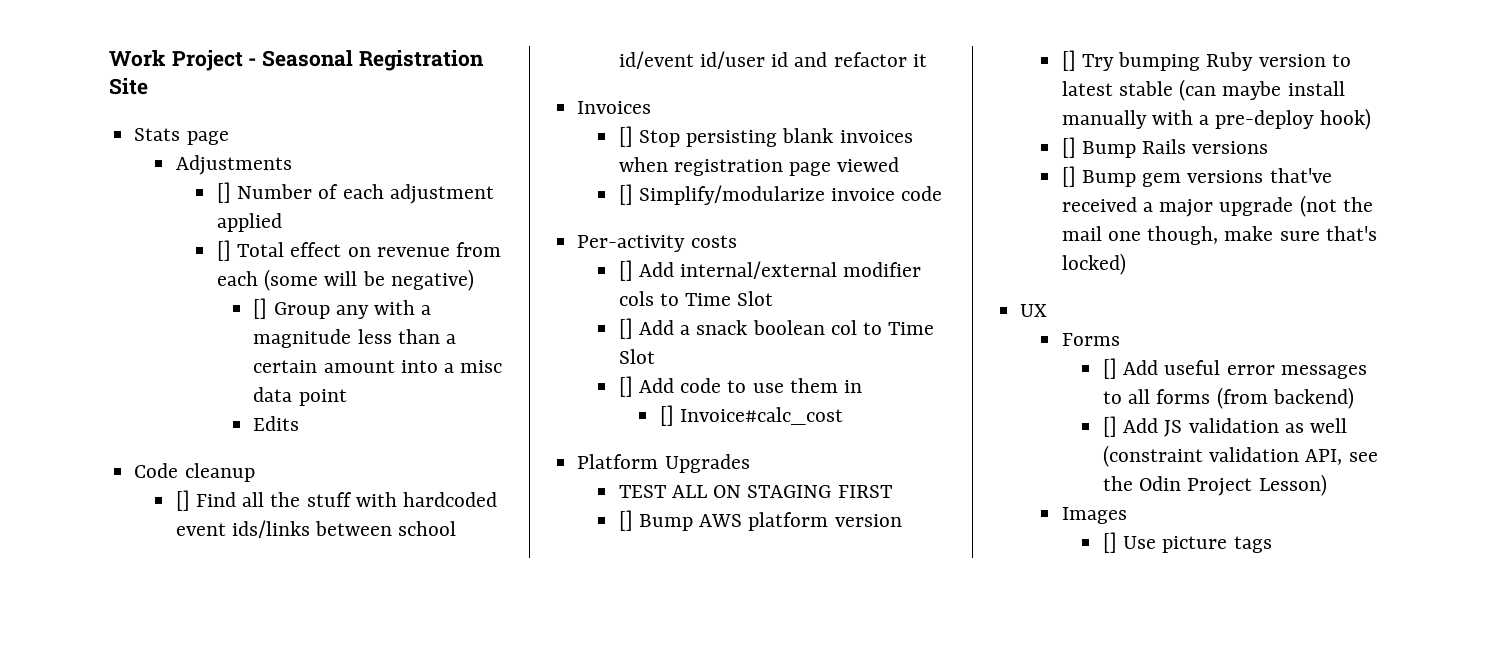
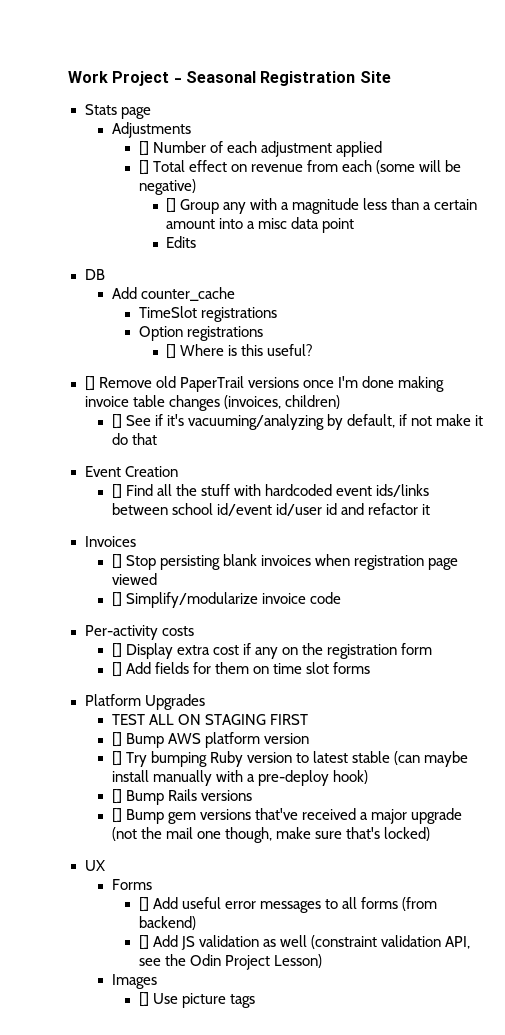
[134,463,255,482] Code cleanup -> [84,269,105,280] [111,287,235,301] [138,306,277,322] [138,326,263,341] [166,344,314,359] [84,376,444,392] [84,395,340,411] [111,414,484,430] [111,433,157,445] [84,466,178,477] DB // Add counter_cache // TimeSlot registrations // Option registrations // [] Where is this useful? // [] Remove old PaperTrail versions once I'm done making invoice table changes (invoices, children) // [] See if it's vacuuming/analyzing by default, if not make it do that // Event Creation
[638,261,922,279] [618,291,774,306] [618,318,935,339] [618,349,655,364] [618,376,862,397] [660,405,844,426] Add internal/external modifier cols to Time Slot // [] Add a snack boolean col to Time Slot // [] Add code to use them in // [] Invoice#calc_cost -> [125,643,433,659] [111,662,371,677] Display extra cost if any on the registration form // [] Add fields for them on time slot forms

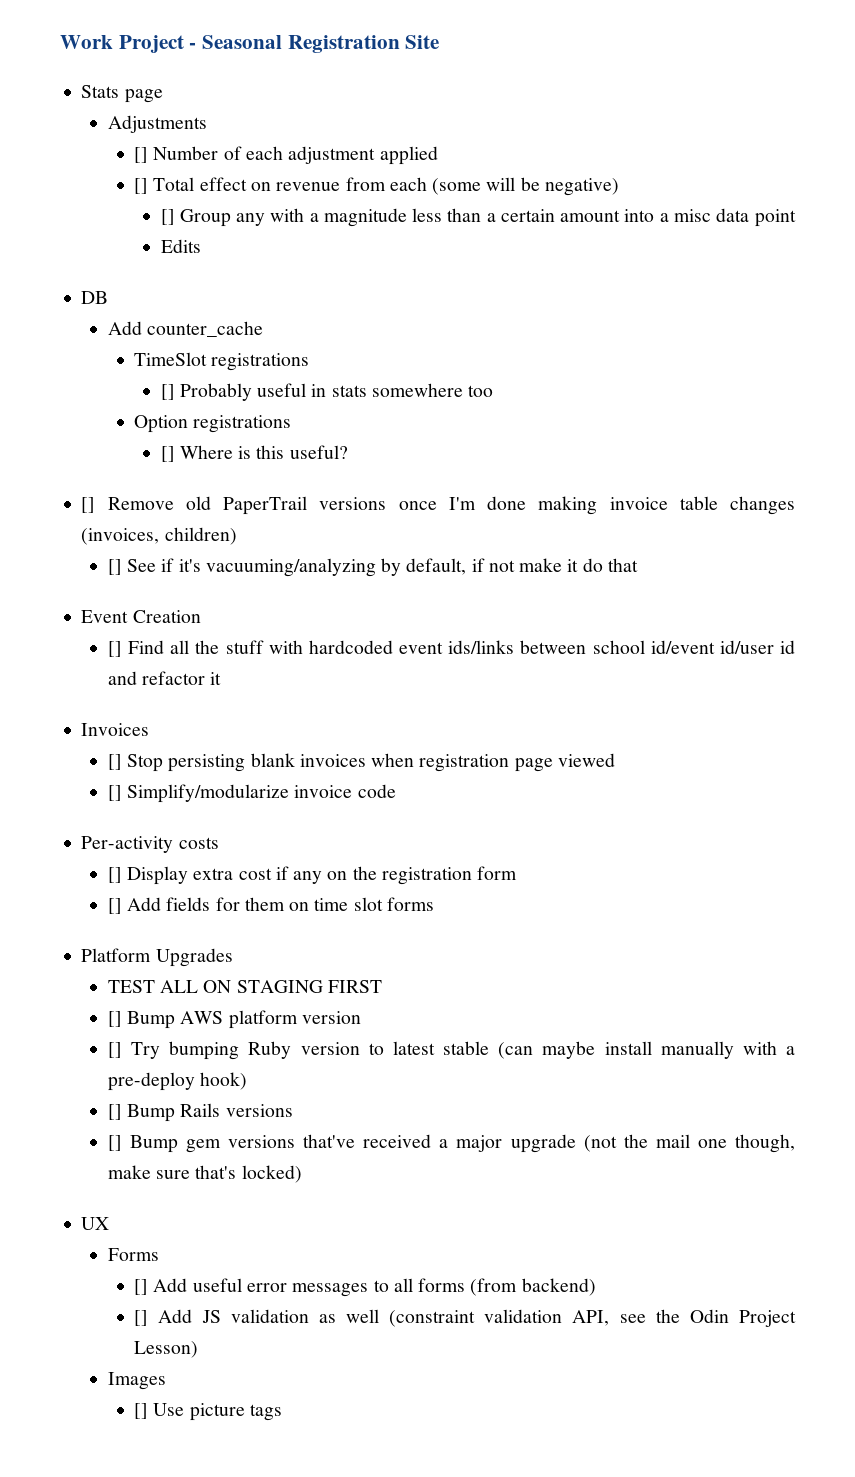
(277, 314) none -> [160,383,494,401] // [] Probably useful in stats somewhere too

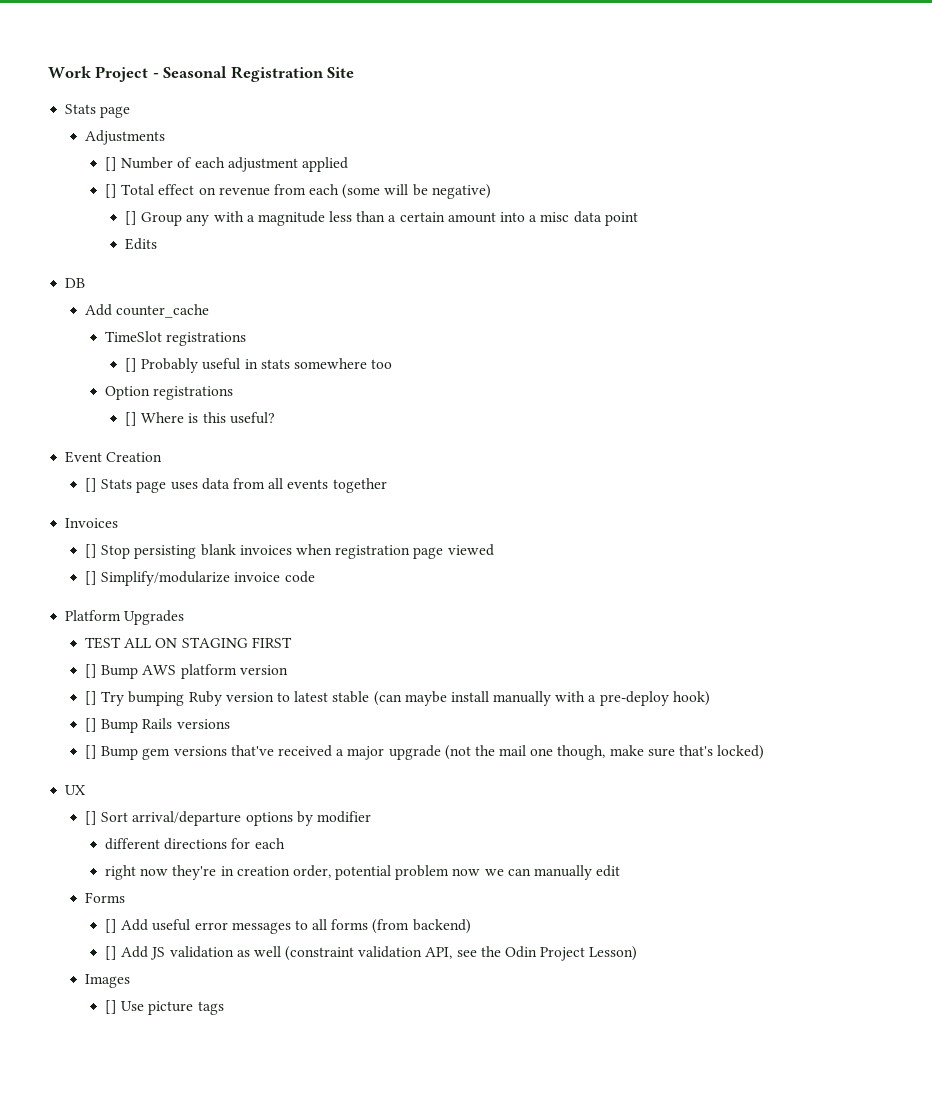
[81,496,796,515] [81,527,237,545] [107,558,639,577] [81,610,201,623] [107,640,795,657] [107,671,222,685] [] Remove old PaperTrail versions once I'm done making invoice table changes (invoices, children) // [] See if it's vacuuming/analyzing by default, if not make it do that // Event Creation // [] Find all the stuff with hardcoded event ids/links between school id/event id/user id and refactor it -> [65,451,163,463] [85,478,387,493] Event Creation // [] Stats page uses data from all events together
[81,836,219,853] [107,866,518,885] [107,897,434,914] // Per-activity costs // [] Display extra cost if any on the registration form // [] Add fields for them on time slot forms -> (315, 577) none
(110, 1223) none -> [85,811,371,826] [104,838,285,850] [104,865,621,880] // [] Sort arrival/departure options by modifier // different directions for each // right now they're in creation order, potential problem now we can manually edit

